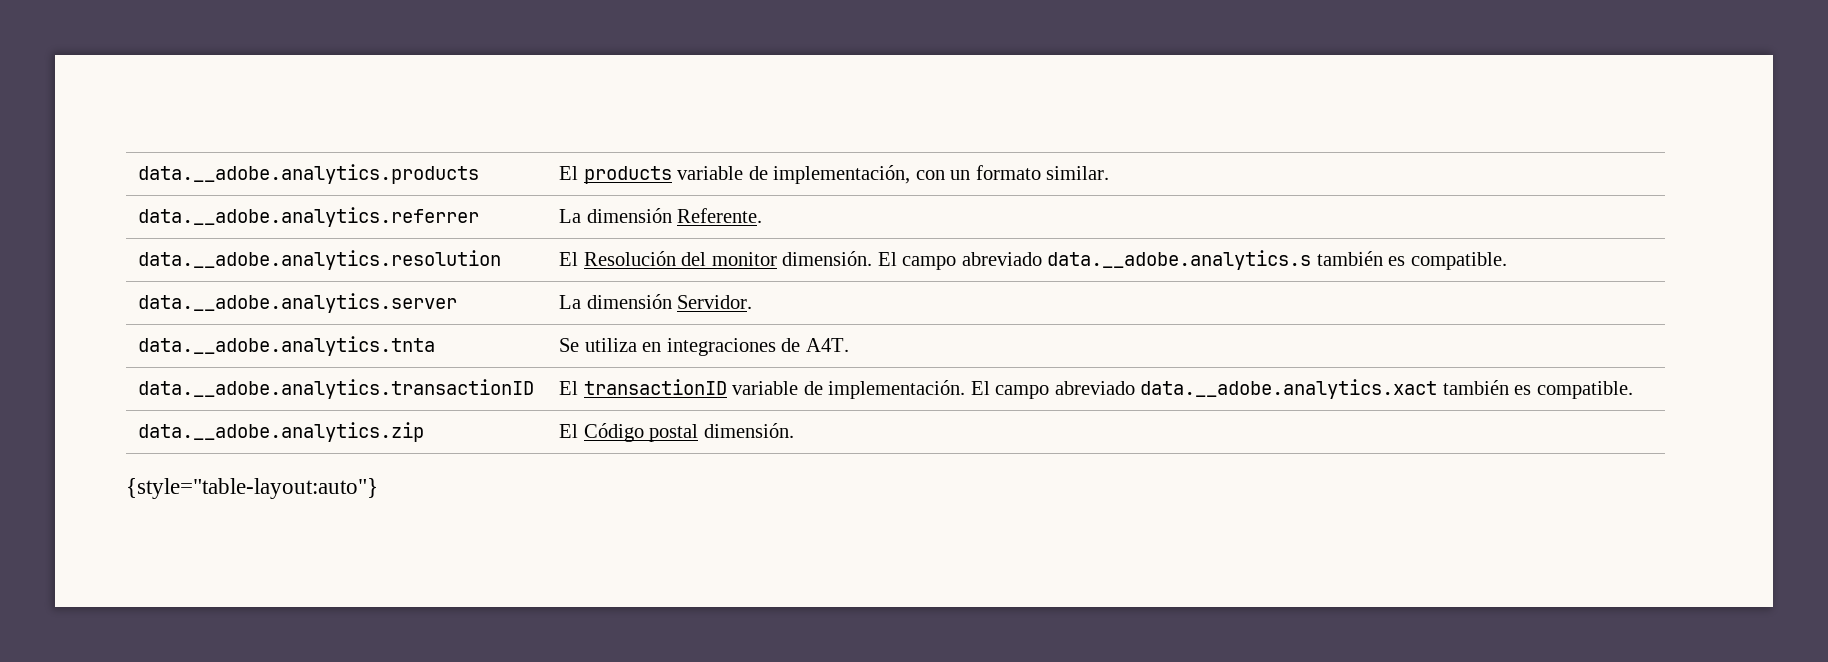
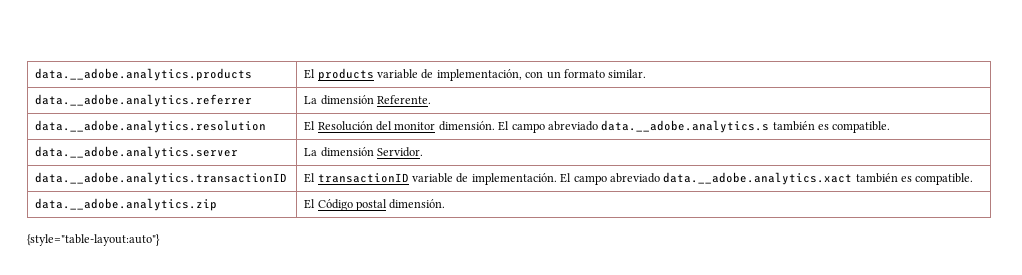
[138,336,436,356] [559,338,849,356] // data.__adobe.analytics.tnta | Se utiliza en integraciones de A4T. -> (424, 152) none

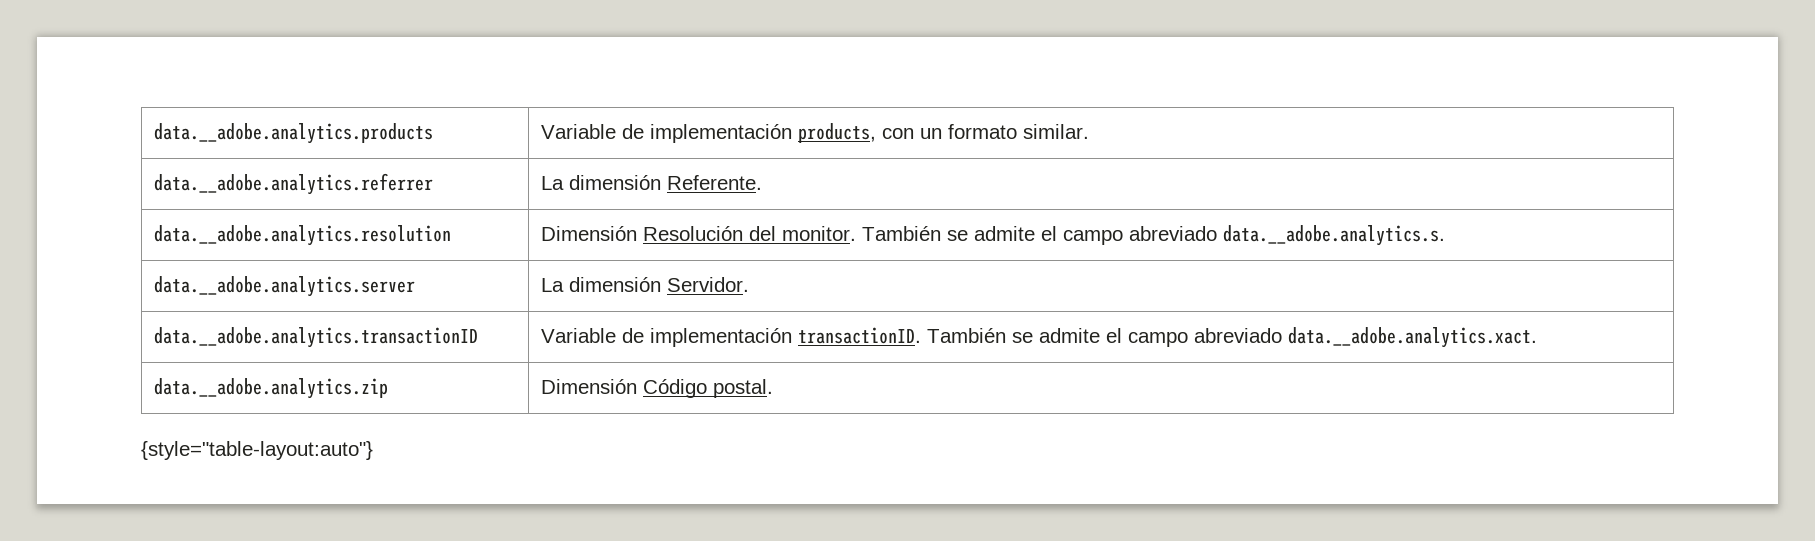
[304,68,522,81] El products variable de implementación, -> [540,123,876,143] Variable de implementación products,
[304,121,316,131] El -> [540,226,637,241] Dimensión
[394,120,891,133] monitor dimensión. El campo abreviado data.__adobe.analytics.s también es compatible. -> [781,225,1445,246] monitor. También se admite el campo abreviado data.__adobe.analytics.s.
[304,172,974,185] [35,198,218,211] [304,199,446,211] El transactionID variable de implementación. El campo abreviado data.__adobe.analytics.xact también es compatible. // data.__adobe.analytics.zip | El Código postal dimensión. -> [540,327,1537,348] [153,378,388,399] [540,379,773,398] Variable de implementación transactionID. También se admite el campo abreviado data.__adobe.analytics.xact. // data.__adobe.analytics.zip | Dimensión Código postal.

